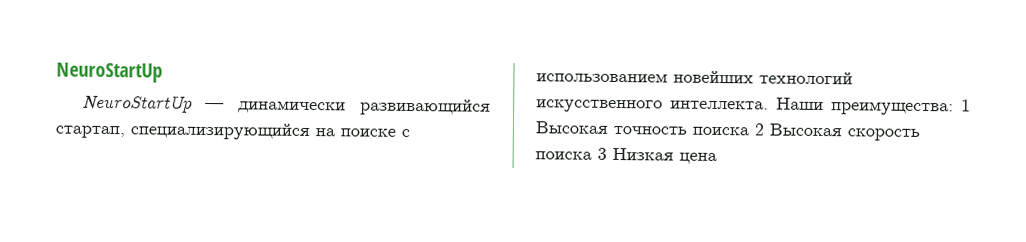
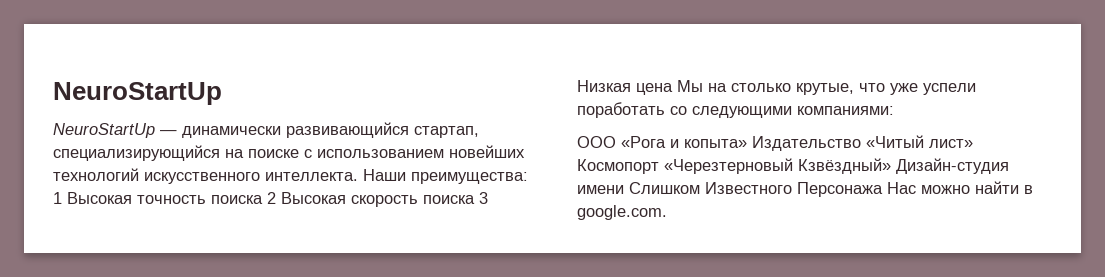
(717, 158) none -> [677,80,976,95] [577,102,894,118] [577,135,973,151] [577,158,1009,174] [577,181,1033,197] [577,205,667,220] Мы на столько крутые, что уже успели поработать со следующими компаниями: // ООО «Рога и копыта» Издательство «Читый лист» Космопорт «Черезтерновый Кзвёздный» Дизайн-студия имени Слишком Известного Персонажа Нас можно найти в google.com.

